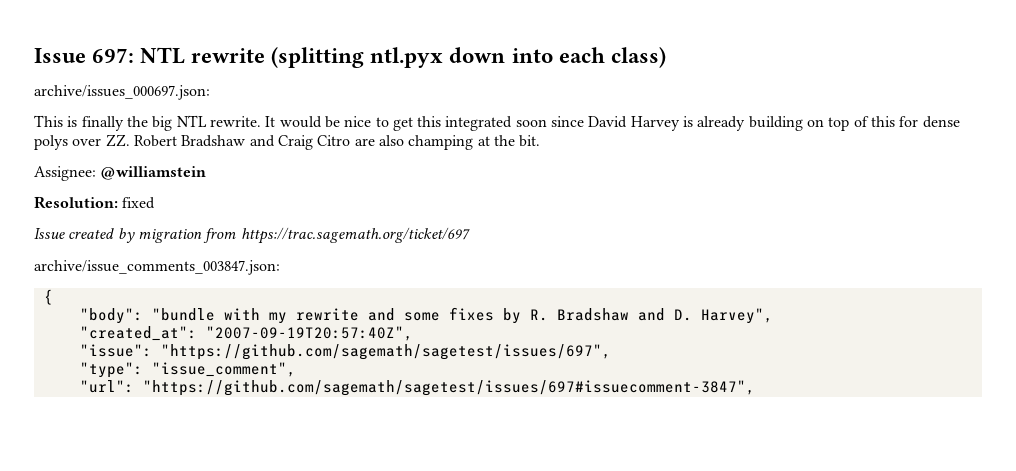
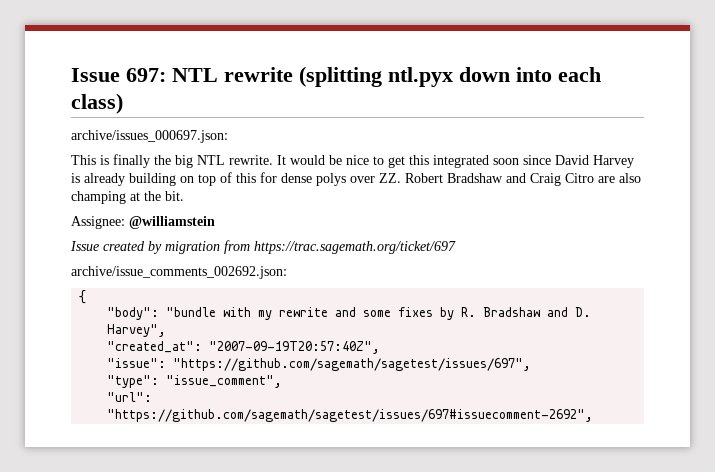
[34,196,156,209] // Resolution: fixed -> (215, 222) none
[34,260,280,275] archive/issue_comments_003847.json: -> [71,266,287,279] archive/issue_comments_002692.json:
[142,380,755,396] "https://github.com/sagemath/sagetest/issues/697#issuecomment-3847", -> [107,409,594,422] "https://github.com/sagemath/sagetest/issues/697#issuecomment-2692",

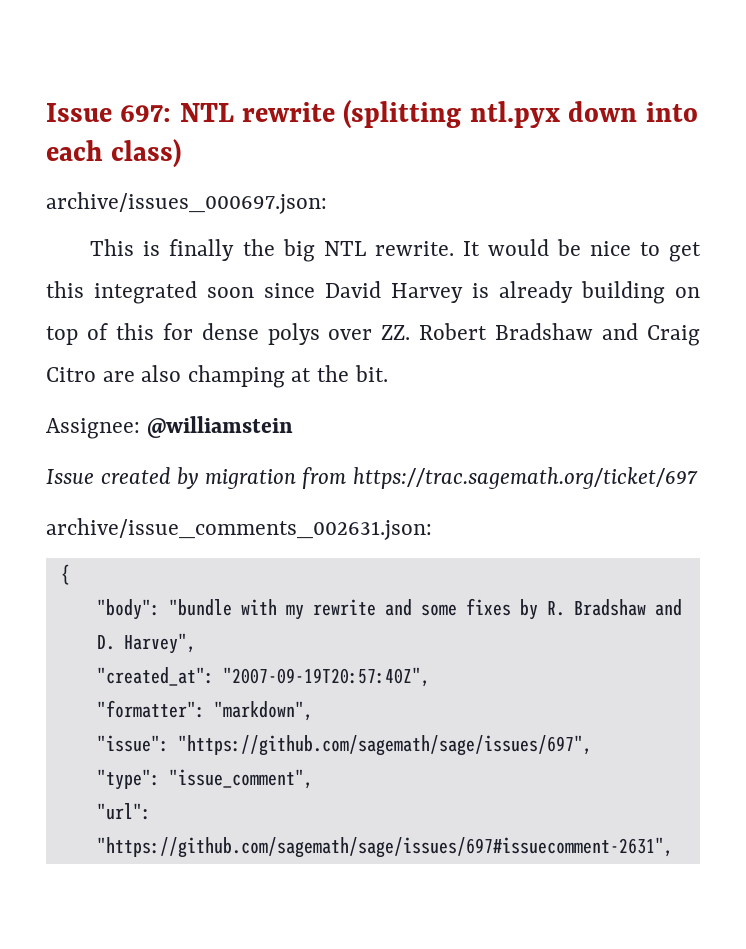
[71,266,287,279] archive/issue_comments_002692.json: -> [46,518,432,540] archive/issue_comments_002631.json:
(381, 347) none -> [96,700,313,721] // "formatter": "markdown",
[173,358,532,371] "https://github.com/sagemath/sagetest/issues/697", -> [177,735,592,756] "https://github.com/sagemath/sage/issues/697",
[107,409,594,422] "https://github.com/sagemath/sagetest/issues/697#issuecomment-2692", -> [96,837,673,858] "https://github.com/sagemath/sage/issues/697#issuecomment-2631",

